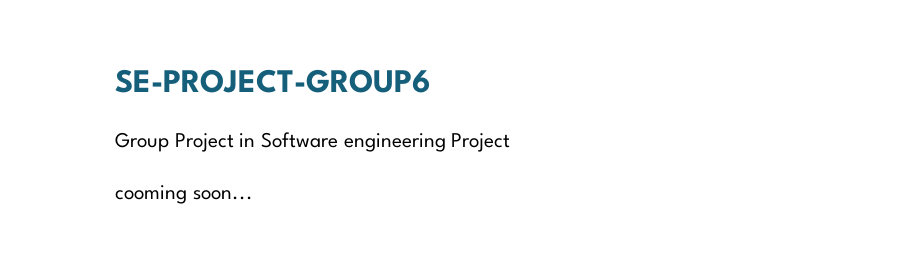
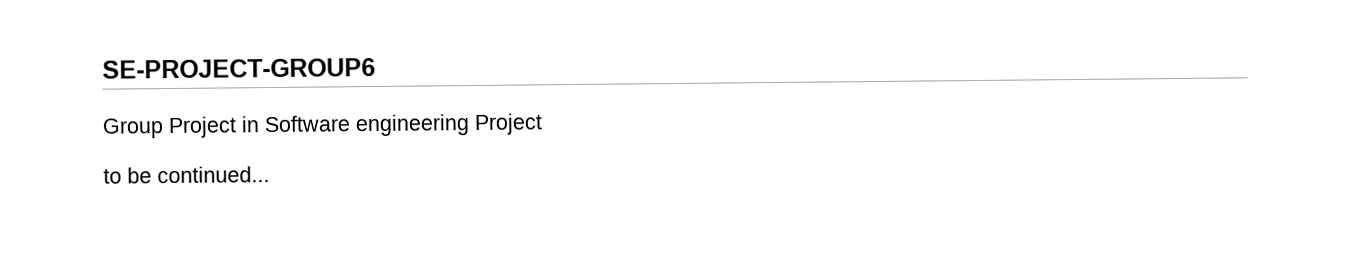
[115,185,253,204] cooming soon... -> [103,166,270,184] to be continued...

